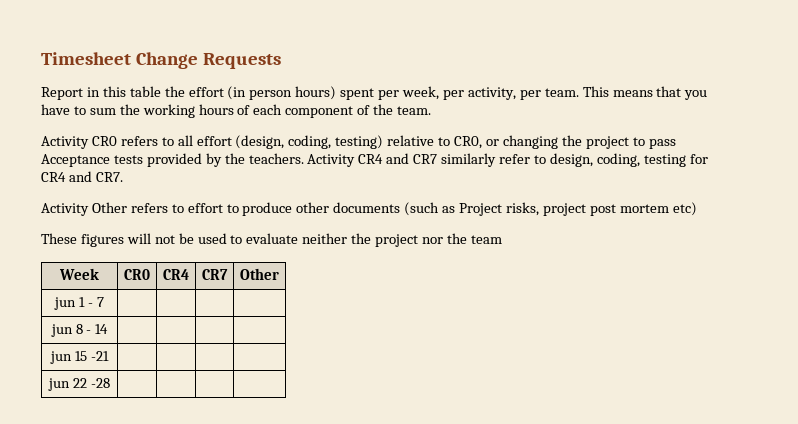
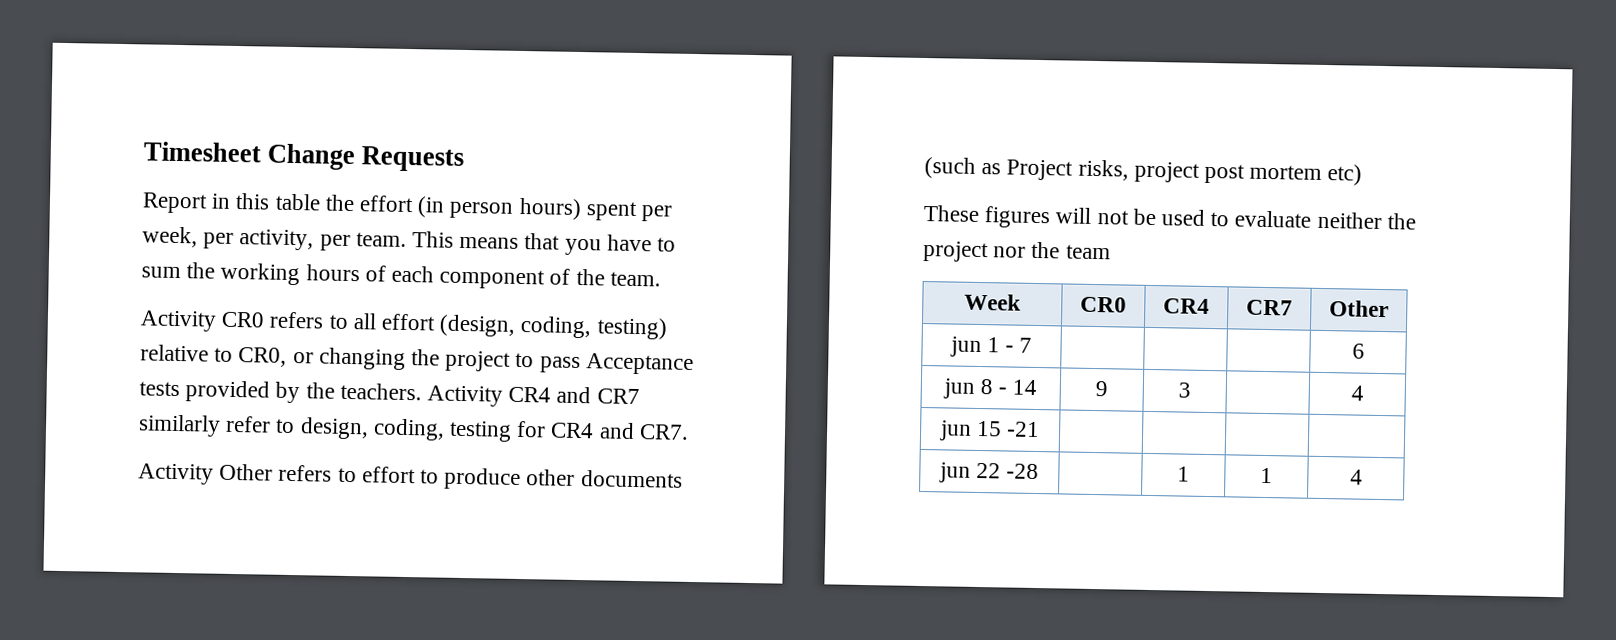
(104, 302) none -> [1351,343,1365,359] 6
(109, 329) | | | -> [1095,381,1108,397] [1178,382,1191,398] [1350,385,1364,401] 9 | 3 | | 4
(110, 383) | | -> [1177,466,1190,482] [1260,467,1273,484] [1349,469,1363,485] 1 | 1 | 4

